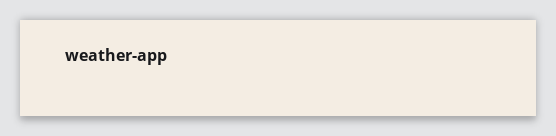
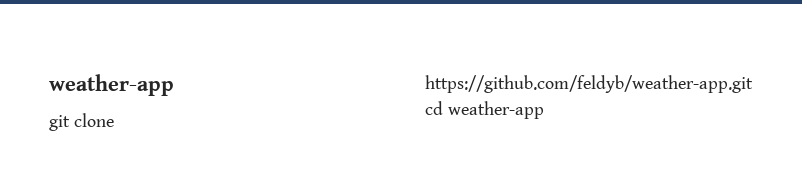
[65,48,167,65] weather-app -> [49,74,174,96] [49,113,114,131] [425,75,753,93] [425,101,544,119] weather-app // git clone https://github.com/feldyb/weather-app.git cd weather-app

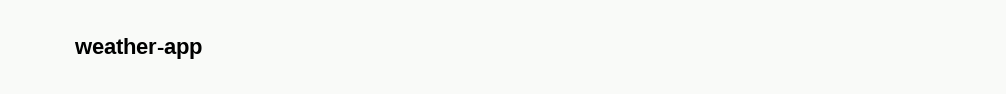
[49,74,174,96] [49,113,114,131] [425,75,753,93] [425,101,544,119] weather-app // git clone https://github.com/feldyb/weather-app.git cd weather-app -> [74,38,202,59] weather-app

